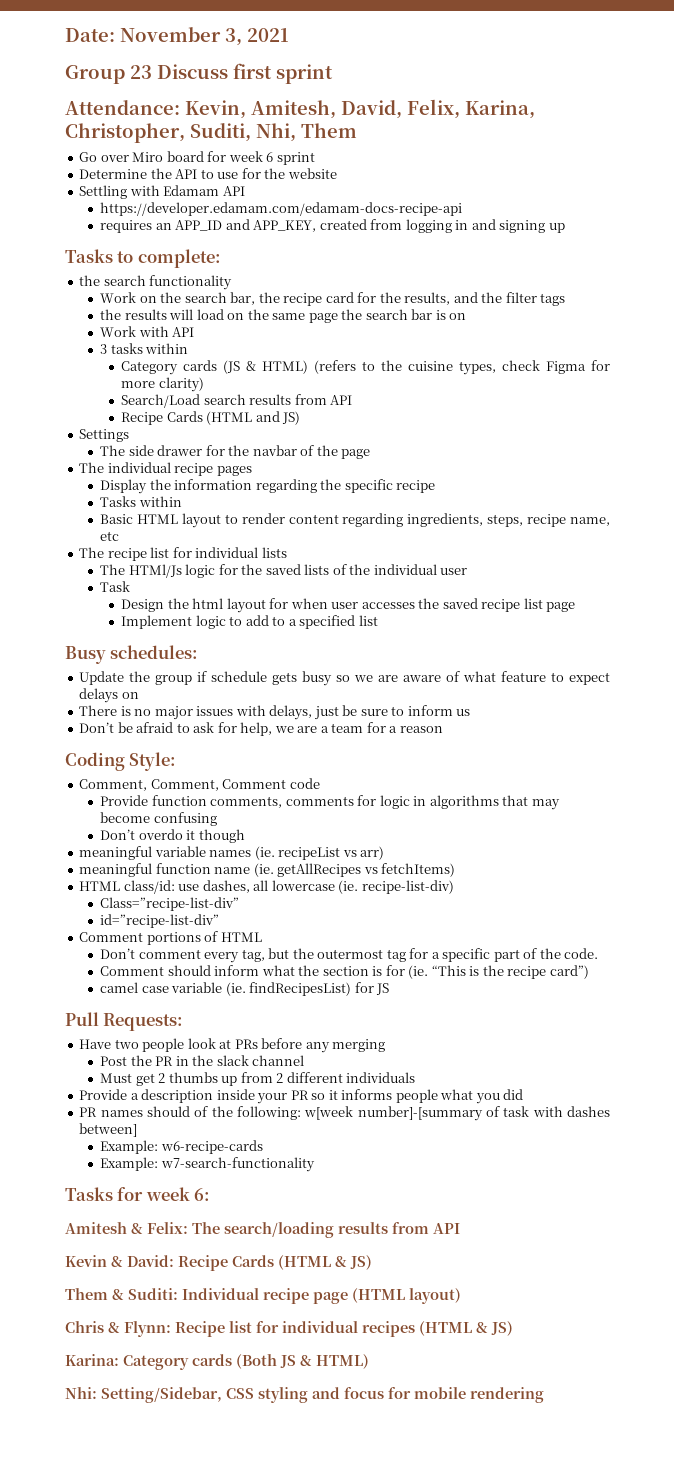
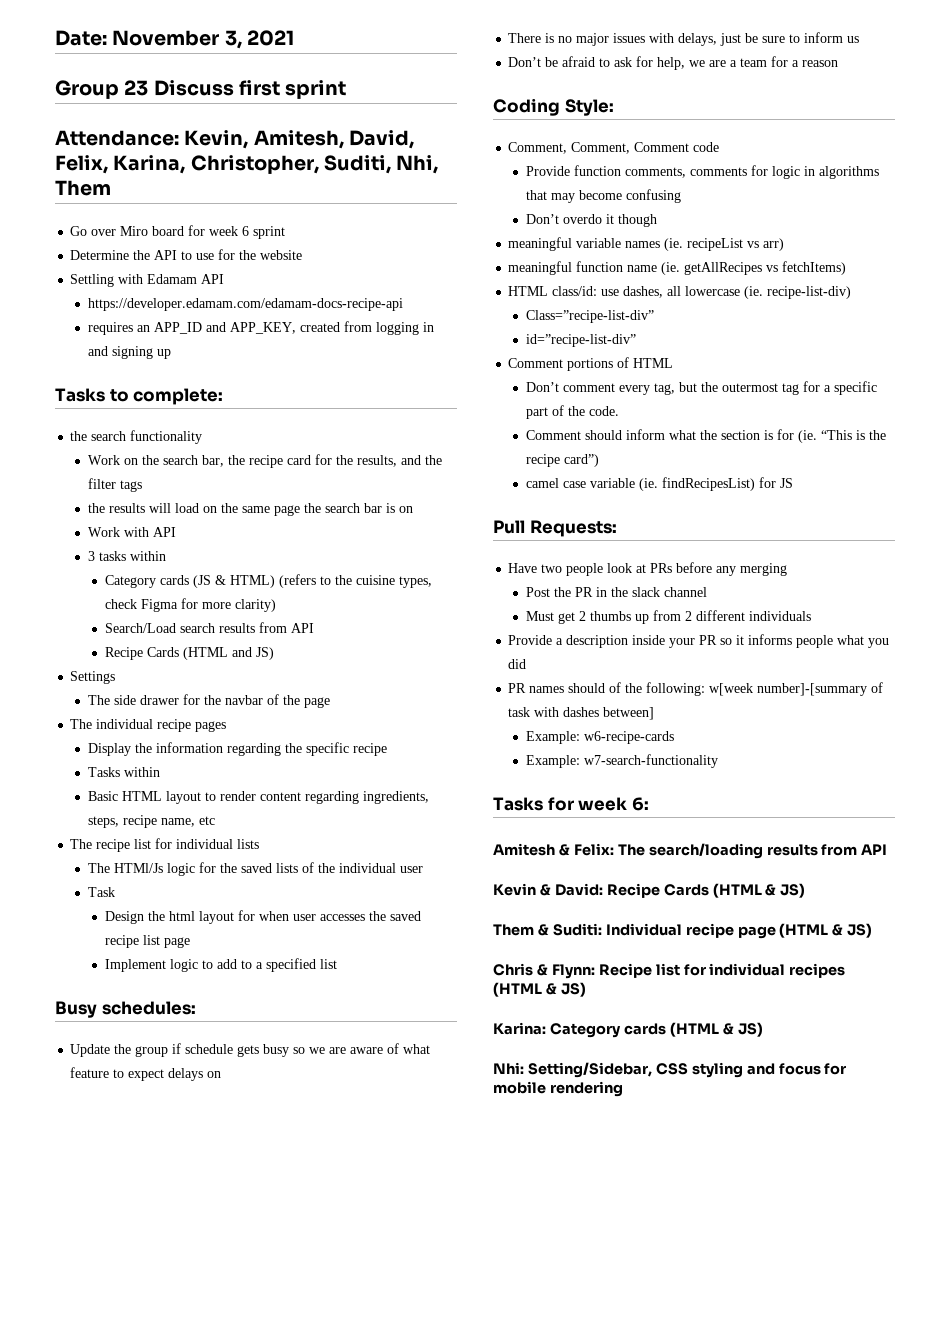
[409,1288,461,1304] layout) -> [832,923,873,938] & JS)
[236,1354,369,1369] (Both JS & HTML) -> [669,1022,763,1037] (HTML & JS)

